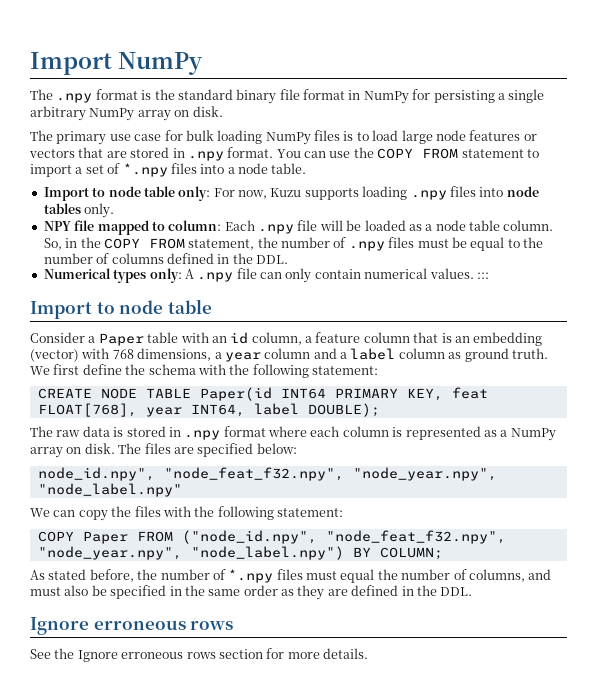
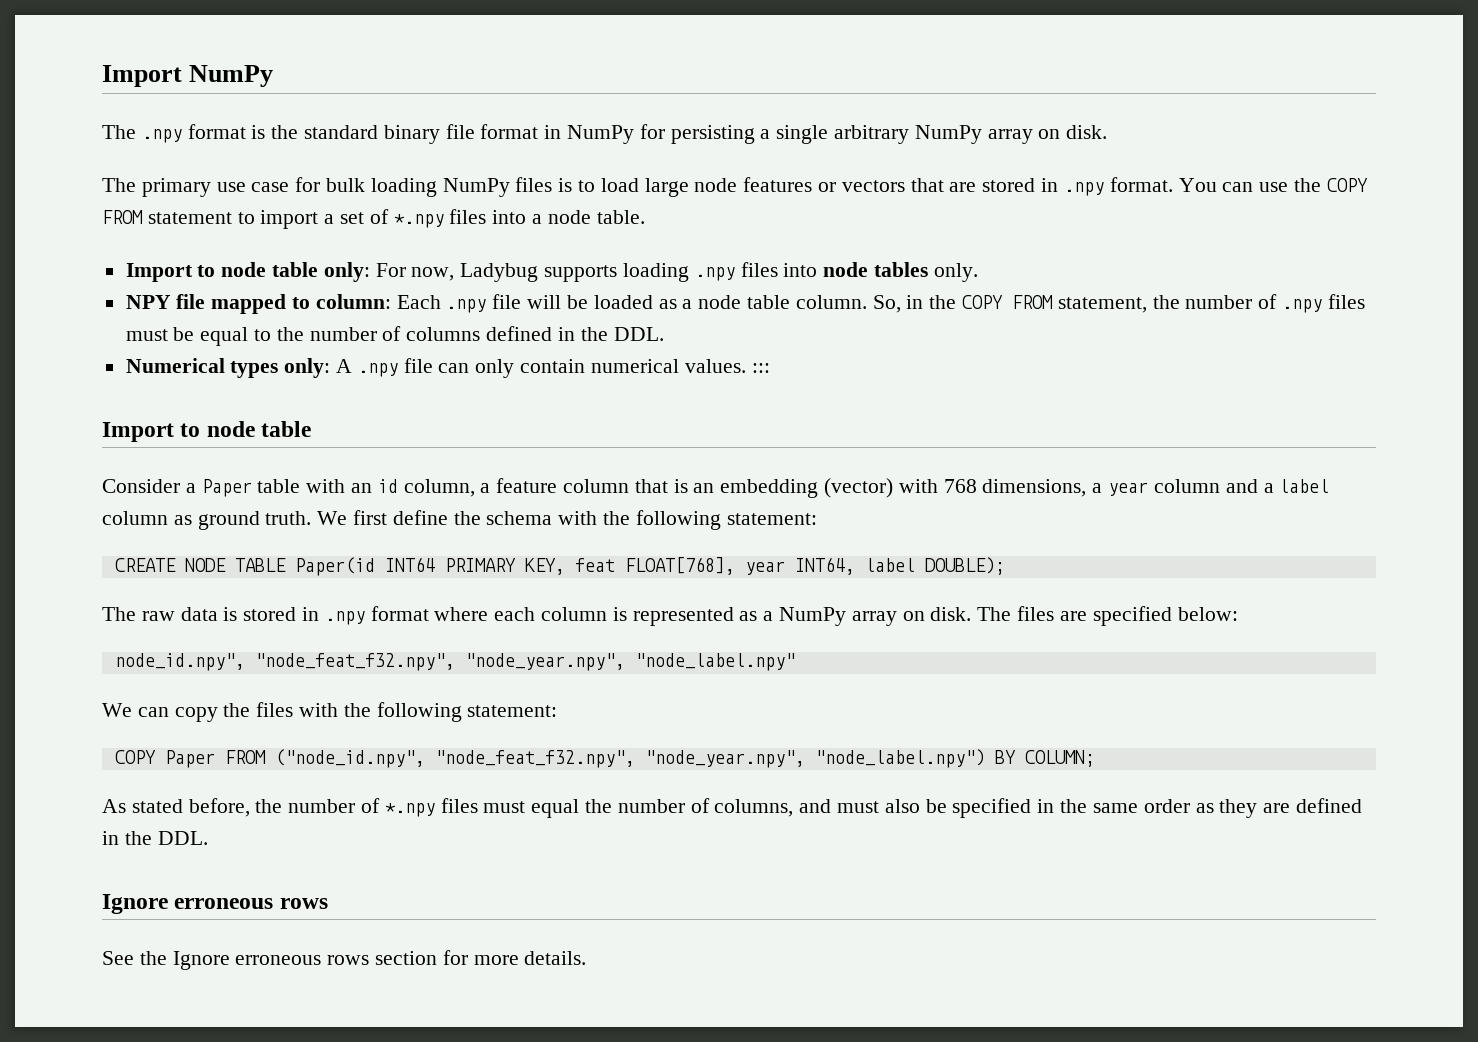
[270,188,302,197] Kuzu -> [460,263,539,282] Ladybug

